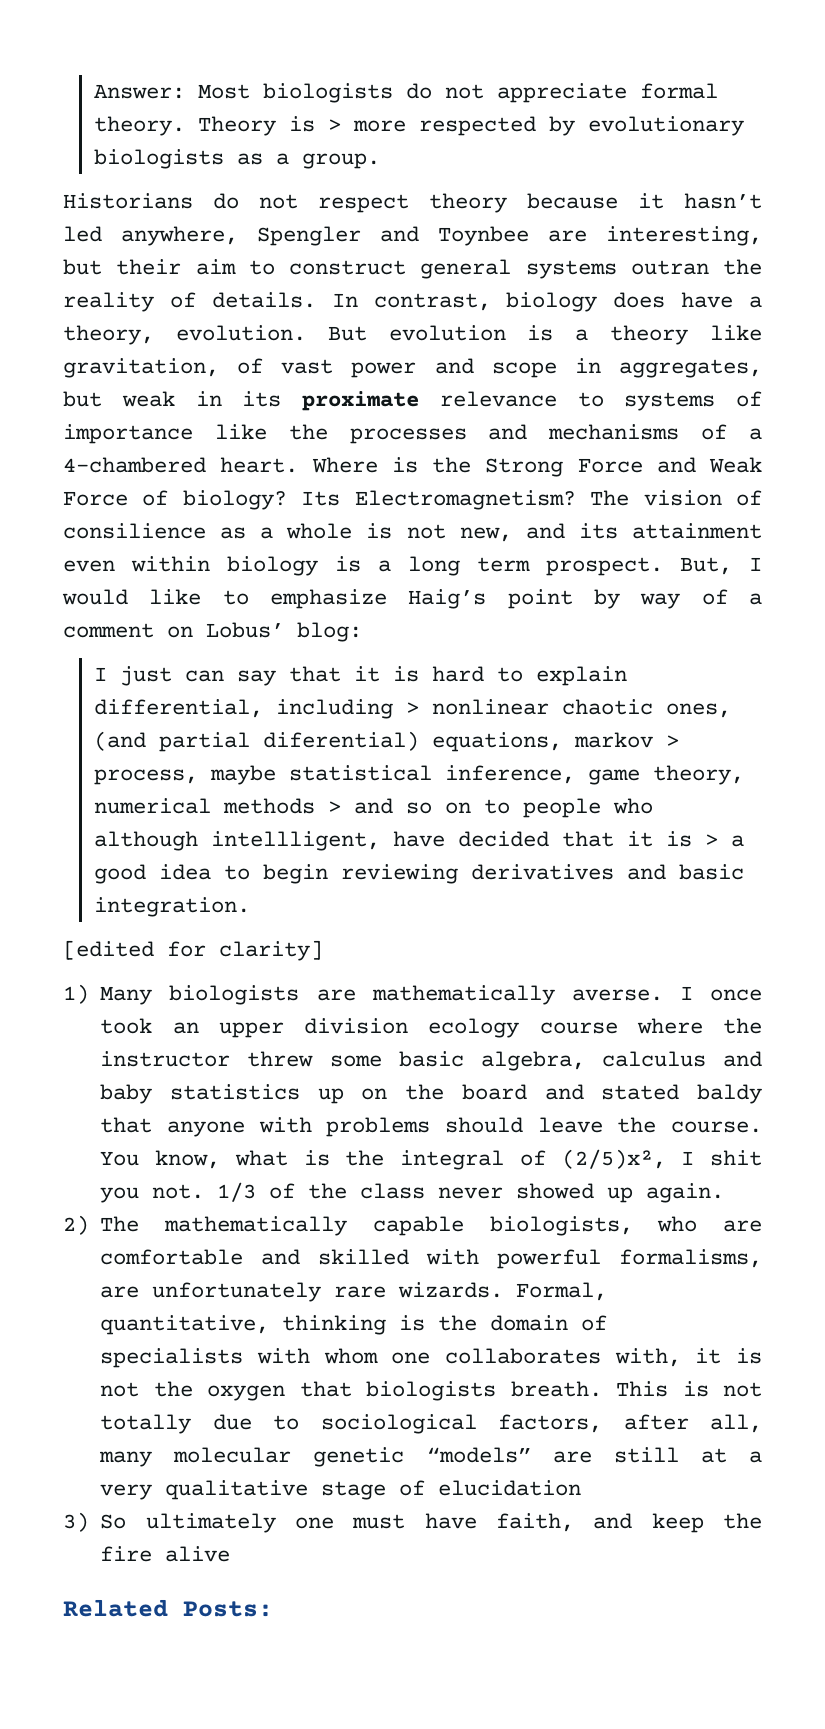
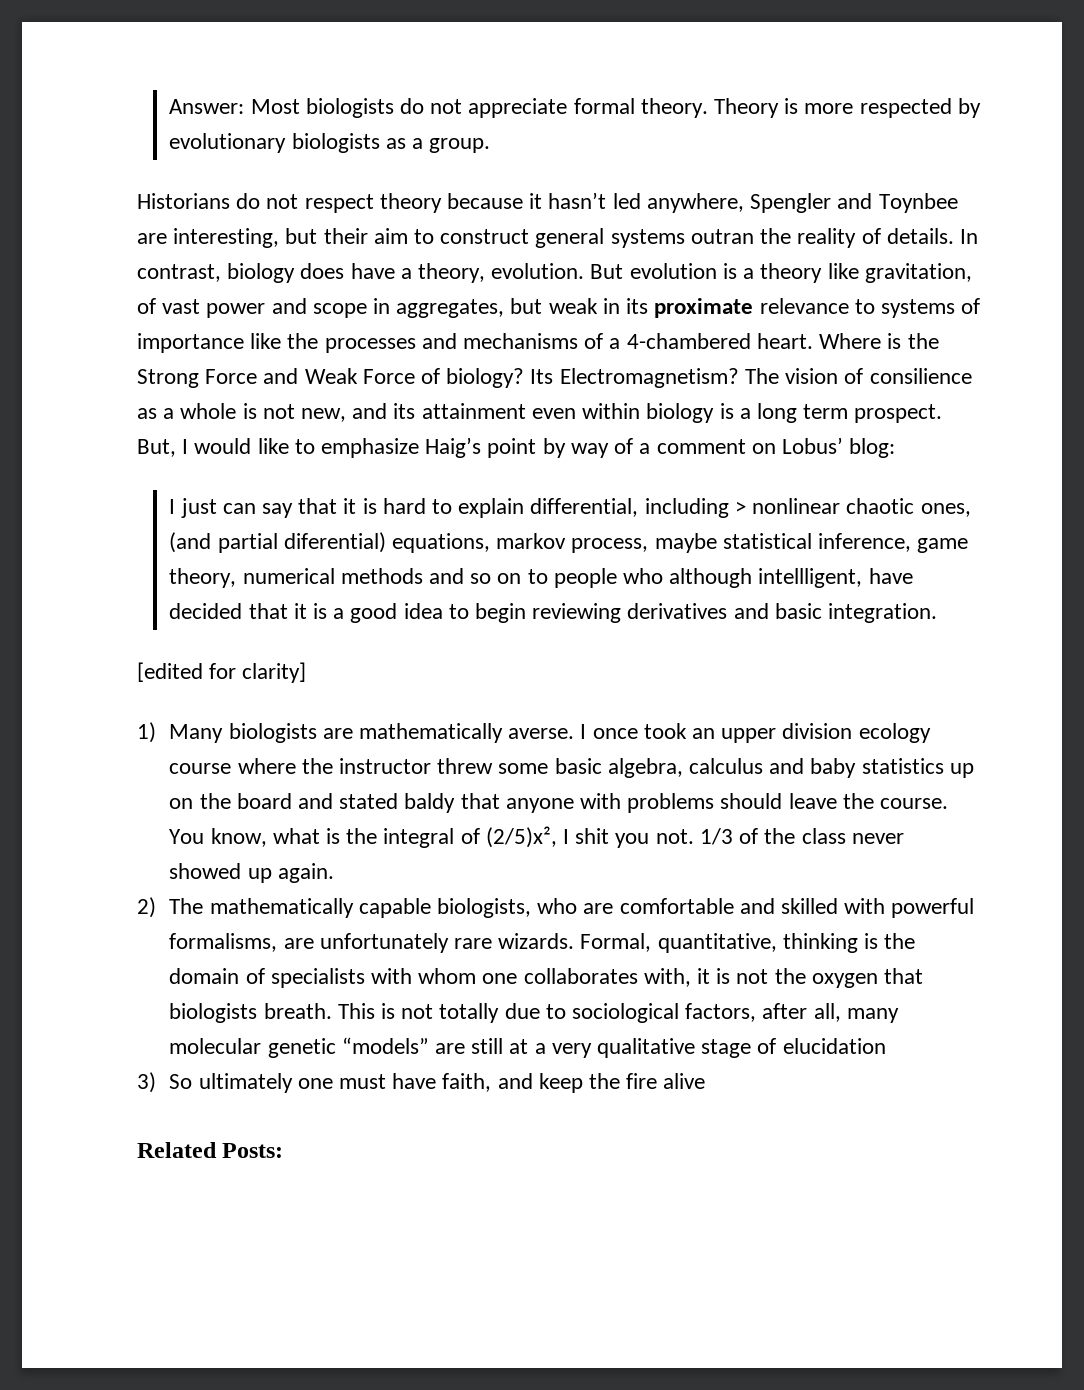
[328,119,342,131] > -> (799, 106) none
[666,735,680,747] > -> (567, 541) none
[328,801,342,813] > -> (423, 576) none
[705,834,719,846] > -> (327, 611) none

